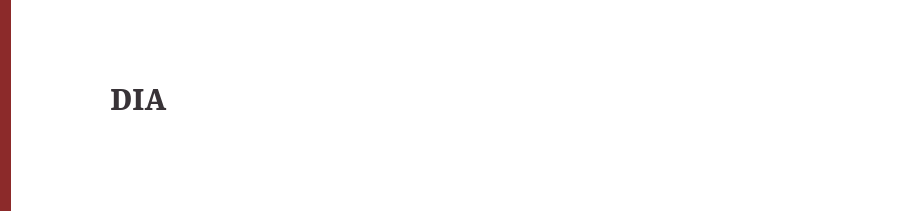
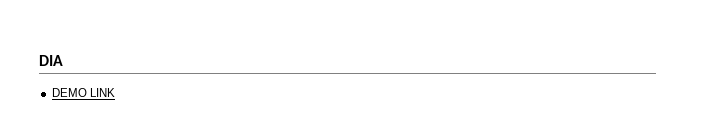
(167, 99) none -> [51,88,115,97] // DEMO LINK

